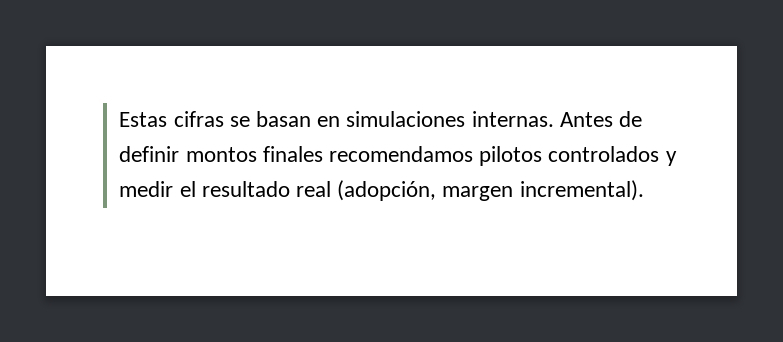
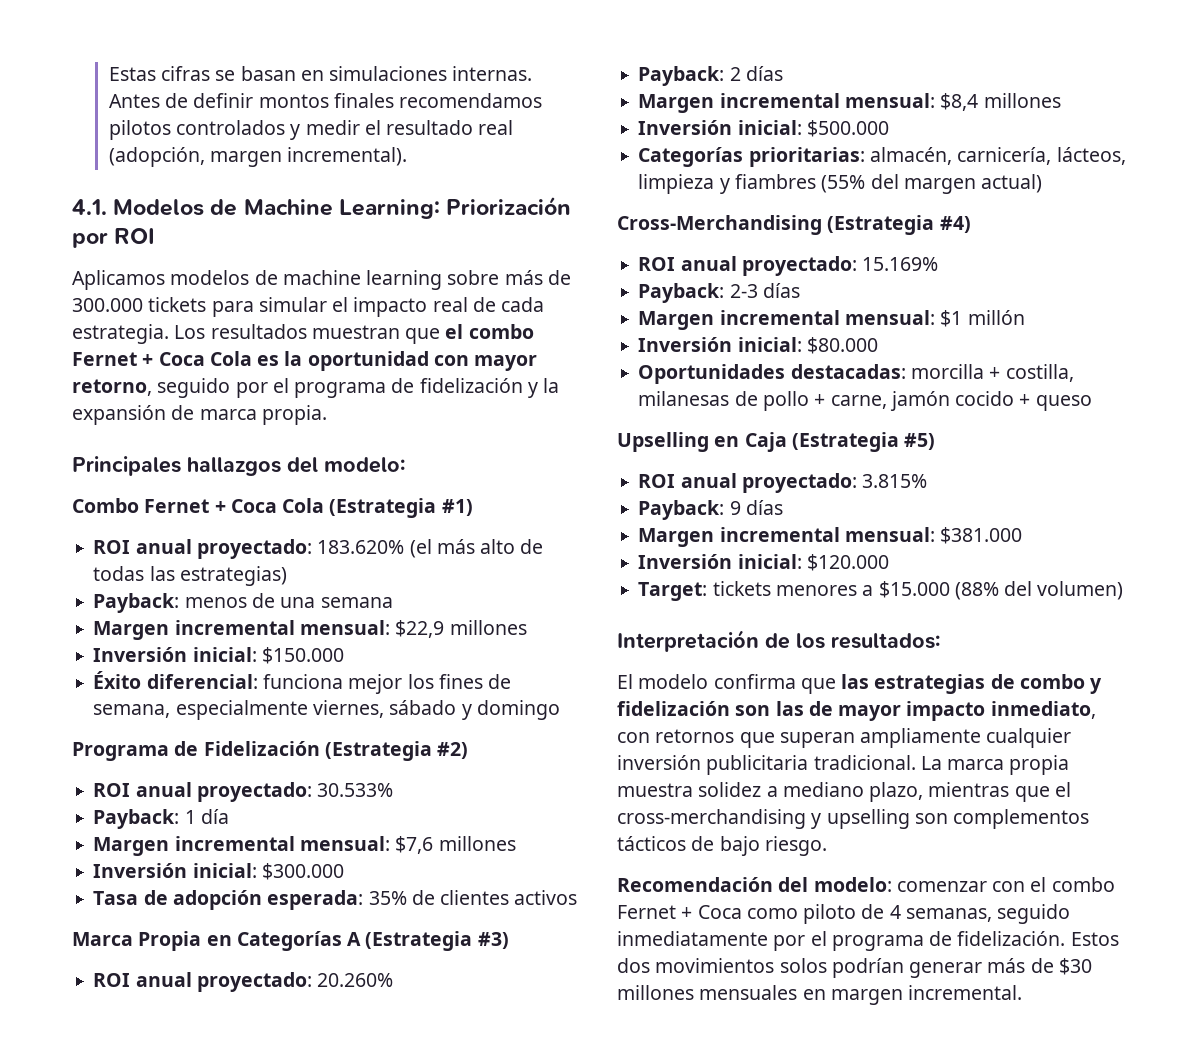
(644, 190) none -> [72,196,572,219] [72,228,156,248] [72,270,571,290] [72,297,545,317] [72,324,534,344] [72,351,538,371] [72,378,560,398] [72,405,327,425] [72,456,405,476] [72,498,473,518] [93,539,544,559] [93,566,287,586] [93,593,393,613] [93,620,527,640] [93,647,344,664] [93,671,512,694] [93,700,560,720] [72,741,469,761] [93,782,394,802] [93,809,229,829] [93,836,516,856] [93,863,344,880] [93,890,578,910] [72,931,509,951] [93,972,394,992] [638,66,783,86] [638,93,1061,113] [638,120,889,137] [638,147,1126,167] [638,174,1043,194] [617,215,971,235] [638,256,939,276] [638,283,800,303] [638,310,1025,330] [638,337,878,354] [638,364,1074,384] [638,391,1092,411] [617,432,936,452] [638,473,928,493] [638,500,783,520] [638,527,1023,547] [638,554,889,571] [638,581,1124,601] [617,630,940,652] [617,674,1103,694] [617,701,1096,721] [617,728,1072,748] [617,755,1070,775] [617,782,1071,802] [617,809,1090,829] [617,836,827,856] [617,877,1115,892] [617,904,1071,924] [617,931,1119,951] [617,958,1092,978] [617,985,1023,1005] // 4.1. Modelos de Machine Learning: Priorización por ROI // Aplicamos modelos de machine learning sobre más de 300.000 tickets para simular el impacto real de cada estrategia. Los resultados muestran que el combo Fernet + Coca Cola es la oportunidad con mayor retorno, seguido por el programa de fidelización y la expansión de marca propia. // Principales hallazgos del modelo: // Combo Fernet + Coca Cola (Estrategia #1) // ROI anual proyectado: 183.620% (el más alto de todas las estrategias) // Payback: menos de una semana // Margen incremental mensual: $22,9 millones // Inversión inicial: $150.000 // Éxito diferencial: funciona mejor los fines de semana, especialmente viernes, sábado y domingo // Programa de Fidelización (Estrategia #2) // ROI anual proyectado: 30.533% // Payback: 1 día // Margen incremental mensual: $7,6 millones // Inversión inicial: $300.000 // Tasa de adopción esperada: 35% de clientes activos // Marca Propia en Categorías A (Estrategia #3) // ROI anual proyectado: 20.260% // Payback: 2 días // Margen incremental mensual: $8,4 millones // Inversión inicial: $500.000 // Categorías prioritarias: almacén, carnicería, lácteos, limpieza y fiambres (55% del margen actual) // Cross-Merchandising (Estrategia #4) // ROI anual proyectado: 15.169% // Payback: 2-3 días // Margen incremental mensual: $1 millón // Inversión inicial: $80.000 // Oportunidades destacadas: morcilla + costilla, milanesas de pollo + carne, jamón cocido + queso // Upselling en Caja (Estrategia #5) // ROI anual proyectado: 3.815% // Payback: 9 días // Margen incremental mensual: $381.000 // Inversión inicial: $120.000 // Target: tickets menores a $15.000 (88% del volumen) // Interpretación de los resultados: // El modelo confirma que las estrategias de combo y fidelización son las de mayor impacto inmediato, con retornos que superan ampliamente cualquier inversión publicitaria tradicional. La marca propia muestra solidez a mediano plazo, mientras que el cross-merchandising y upselling son complementos tácticos de bajo riesgo. // Recomendación del modelo: comenzar con el combo Fernet + Coca como piloto de 4 semanas, seguido inmediatamente por el programa de fidelización. Estos dos movimientos solos podrían generar más de $30 millones mensuales en margen incremental.

